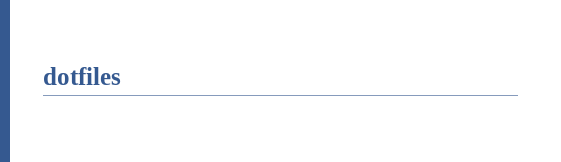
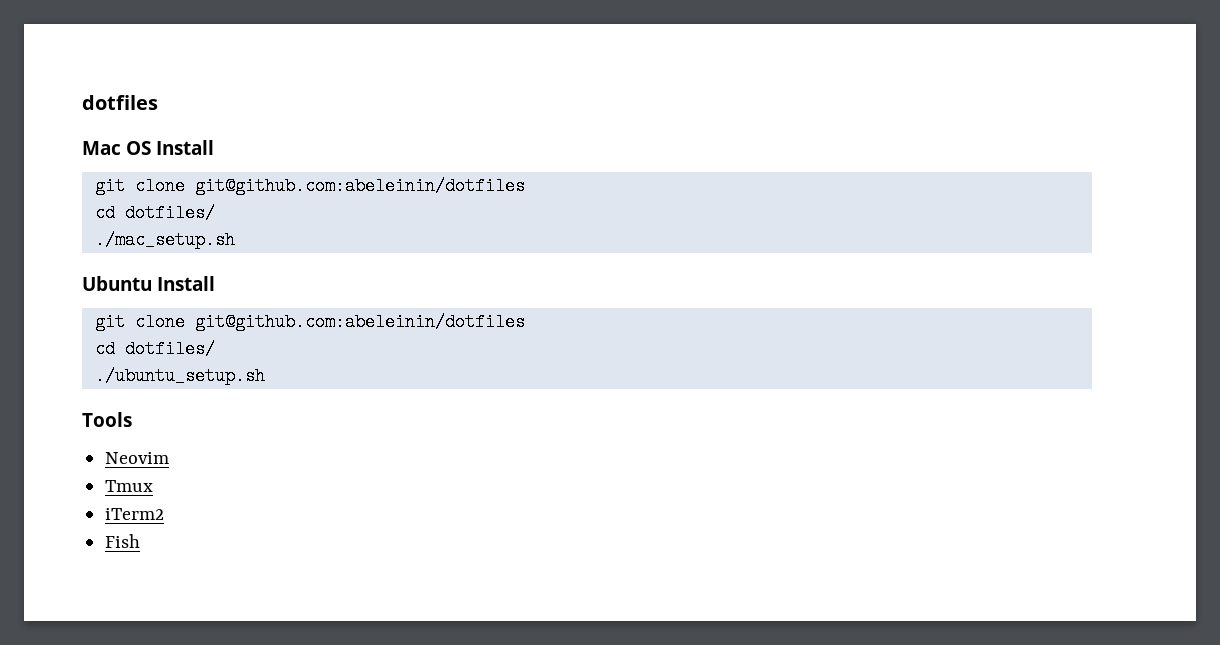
(121, 76) none -> [82,140,214,155] [94,177,525,195] [94,204,215,222] [94,231,235,249] [82,276,215,291] [94,313,525,331] [94,340,215,358] [94,367,265,385] [82,412,132,427] [105,452,170,464] [105,480,154,492] [105,508,165,520] [105,534,141,548] // Mac OS Install // git clone git@github.com:abeleinin/dotfiles // cd dotfiles/ // ./mac_setup.sh // Ubuntu Install // git clone git@github.com:abeleinin/dotfiles // cd dotfiles/ // ./ubuntu_setup.sh // Tools // Neovim // Tmux // iTerm2 // Fish

